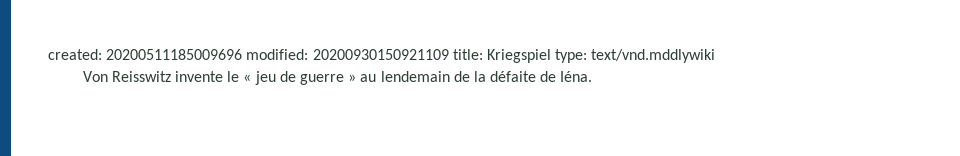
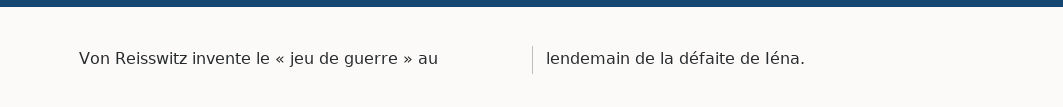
[48,49,716,63] created: 20200511185009696 modified: 20200930150921109 title: Kriegspiel type: text/vnd.mddlywiki // -> (79, 58) none

